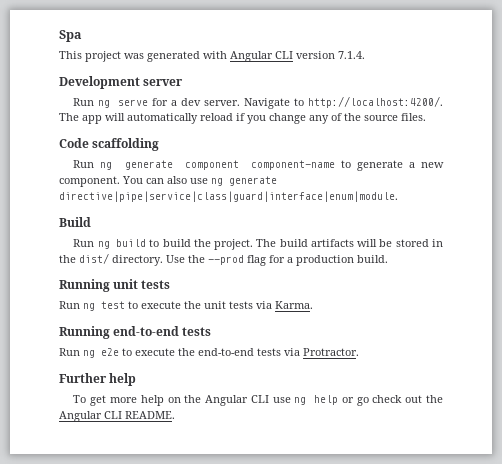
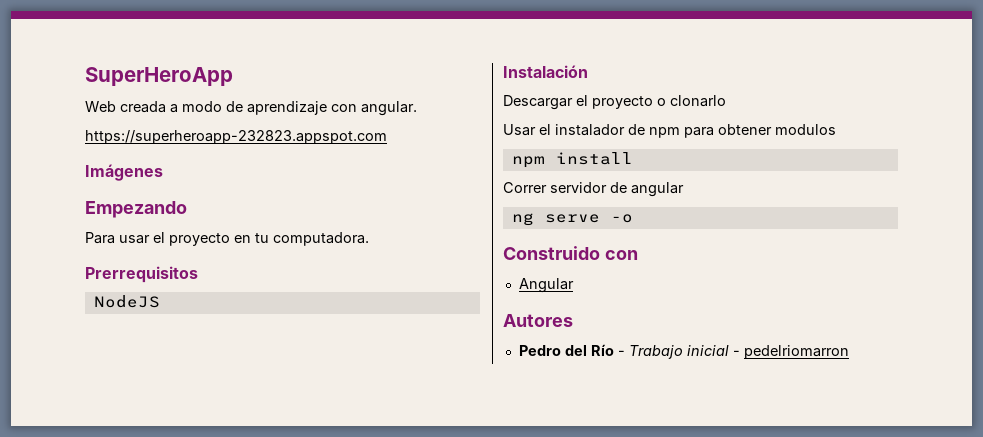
[59,30,82,42] [59,51,365,62] [59,76,184,89] [73,96,443,109] [59,113,426,124] [59,138,160,151] [73,160,444,171] [59,176,277,187] [59,191,398,202] [59,217,91,227] [73,239,443,250] [59,253,388,266] [59,279,171,292] [59,301,313,311] [59,326,212,339] [59,348,359,358] [59,373,137,386] [73,395,444,406] [59,411,175,422] Spa // This project was generated with Angular CLI version 7.1.4. // Development server // Run ng serve for a dev server. Navigate to http://localhost:4200/. The app will automatically reload if you change any of the source files. // Code scaffolding // Run ng generate component component-name to generate a new component. You can also use ng generate directive|pipe|service|class|guard|interface|enum|module. // Build // Run ng build to build the project. The build artifacts will be stored in the dist/ directory. Use the --prod flag for a production build. // Running unit tests // Run ng test to execute the unit tests via Karma. // Running end-to-end tests // Run ng e2e to execute the end-to-end tests via Protractor. // Further help // To get more help on the Angular CLI use ng help or go check out the Angular CLI README. -> [85,67,233,86] [85,101,417,116] [85,130,387,144] [85,164,163,181] [85,201,187,218] [85,232,369,246] [85,266,198,283] [93,295,160,308] [503,65,588,78] [503,95,726,110] [503,124,836,138] [511,152,633,168] [503,182,684,197] [511,213,633,226] [503,246,638,260] [518,278,574,293] [503,314,573,327] [518,344,849,359] SuperHeroApp // Web creada a modo de aprendizaje con angular. // https://superheroapp-232823.appspot.com // Imágenes // Empezando // Para usar el proyecto en tu computadora. // Prerrequisitos // NodeJS // Instalación // Descargar el proyecto o clonarlo // Usar el instalador de npm para obtener modulos // npm install // Correr servidor de angular // ng serve -o // Construido con // Angular // Autores // Pedro del Río - Trabajo inicial - pedelriomarron

